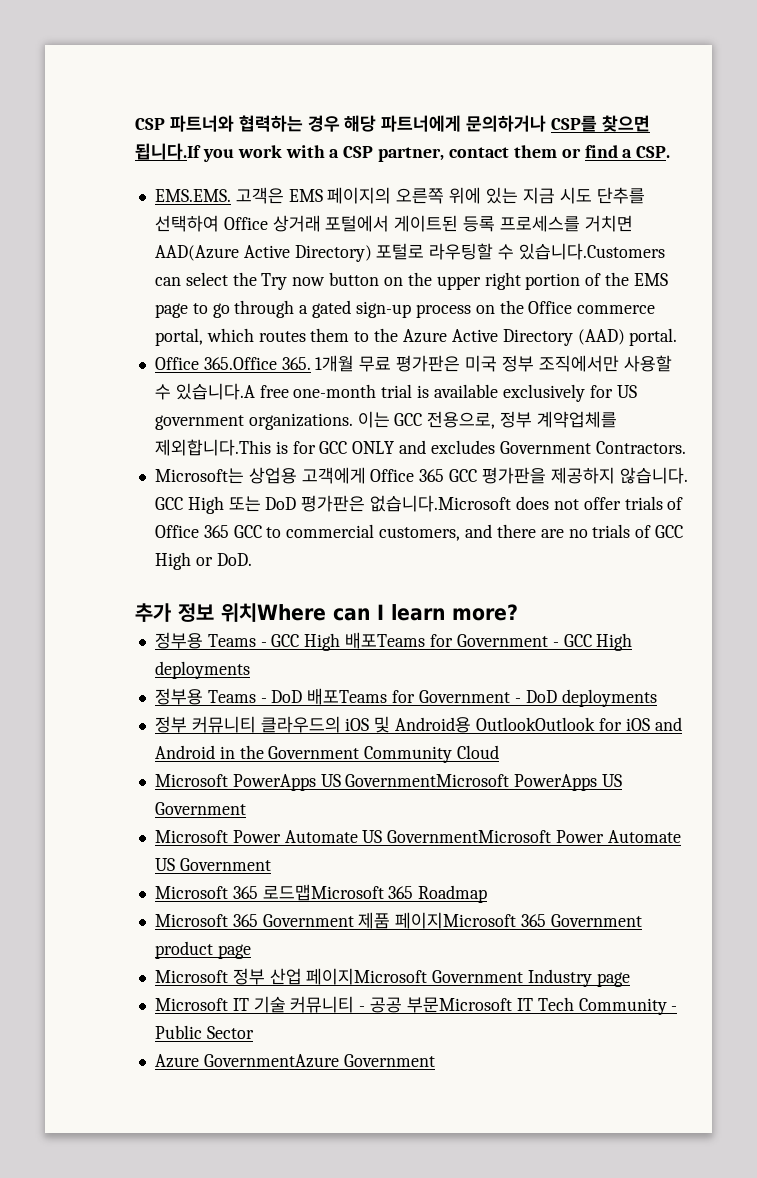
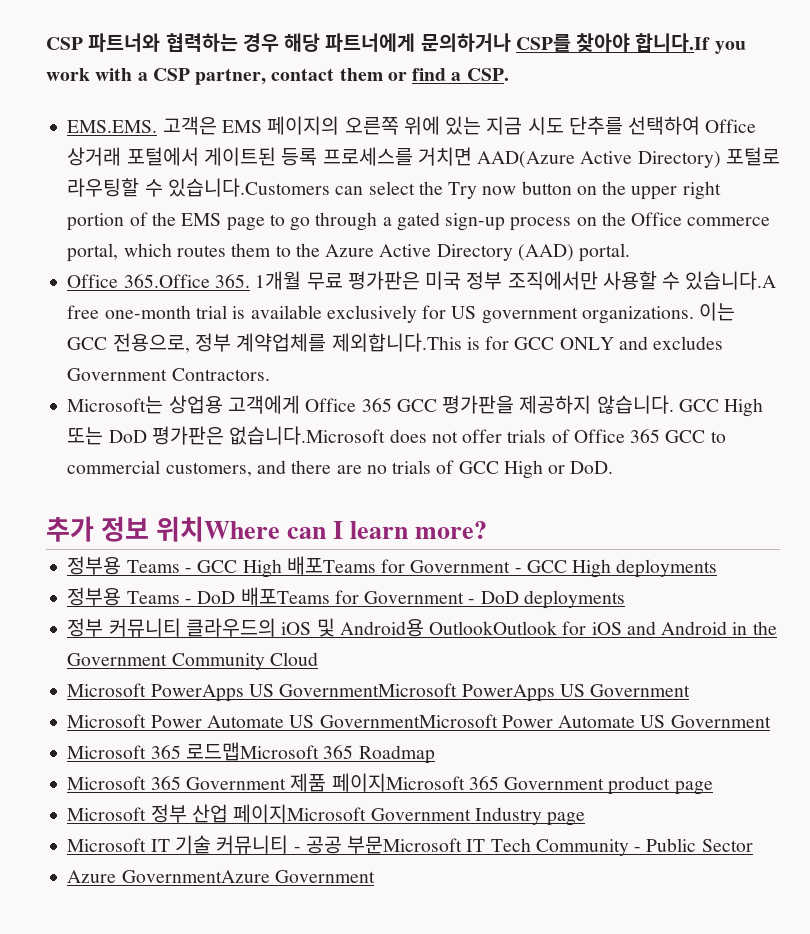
[601,115,650,132] [135,143,201,160] 찾으면 됩니다.If -> [576,33,711,52] 찾아야 합니다.If

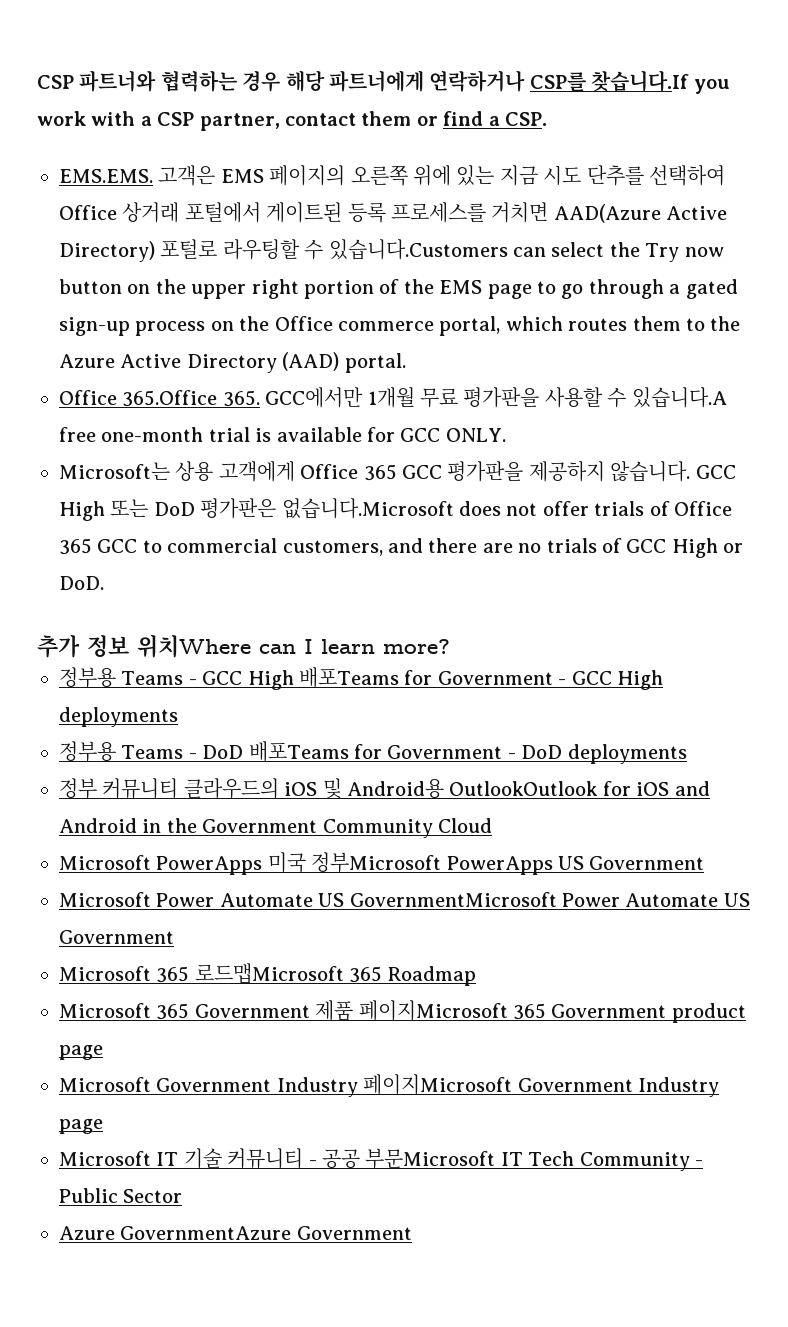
[420,33,711,52] 문의하거나 CSP를 찾아야 합니다.If -> [429,70,690,92] 연락하거나 CSP를 찾습니다.If
(250, 281) none -> [265,387,364,408] GCC에서만
[347,271,598,290] 평가판은 미국 정부 조직에서만 -> [463,387,540,408] 평가판을
[326,302,736,324] [67,333,724,353] [67,368,270,381] exclusively for US government organizations. 이는 GCC 전용으로, 정부 계약업체를 제외합니다.This is for GCC ONLY and excludes Government Contractors. -> [367,427,506,442] for GCC ONLY.
[168,395,223,414] 상업용 -> [175,461,214,482] 상용
[248,683,458,697] US GovernmentMicrosoft -> [267,852,442,873] 미국 정부Microsoft
[150,804,228,823] 정부 산업 -> [156,1077,358,1097] Government Industry

